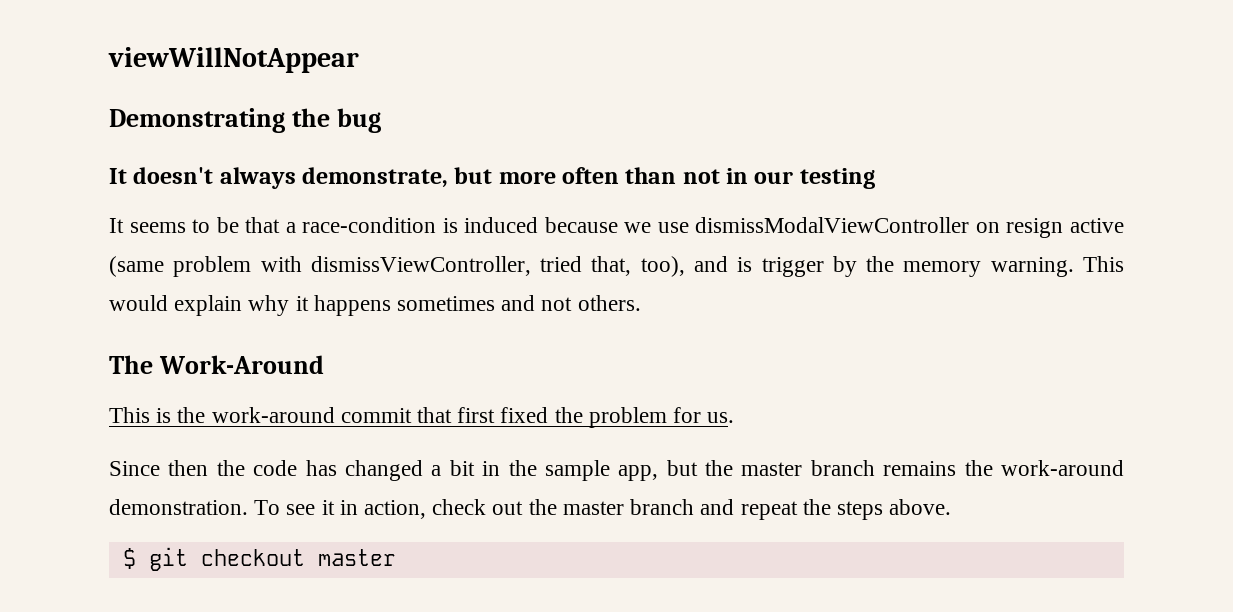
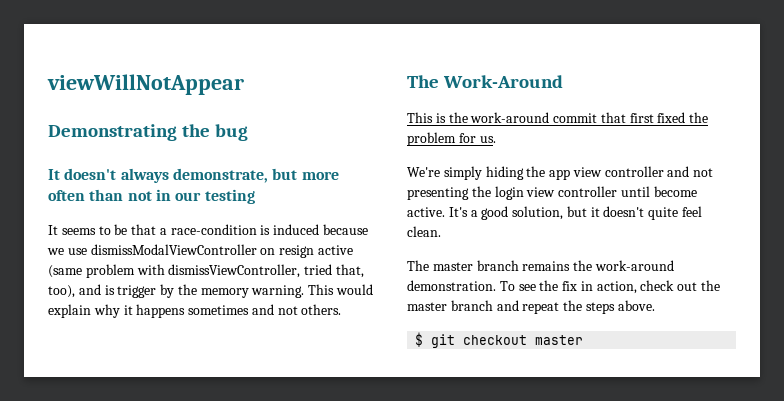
[109,460,734,481] Since then the code has changed a bit in the sample app, but the -> [407,166,714,180] [407,186,697,200] [407,206,703,220] [407,226,441,237] [407,260,429,271] We're simply hiding the app view controller and not presenting the login view controller until become active. It's a good solution, but it doesn't quite feel clean. // The
[321,500,335,515] it -> [539,280,578,291] the fix

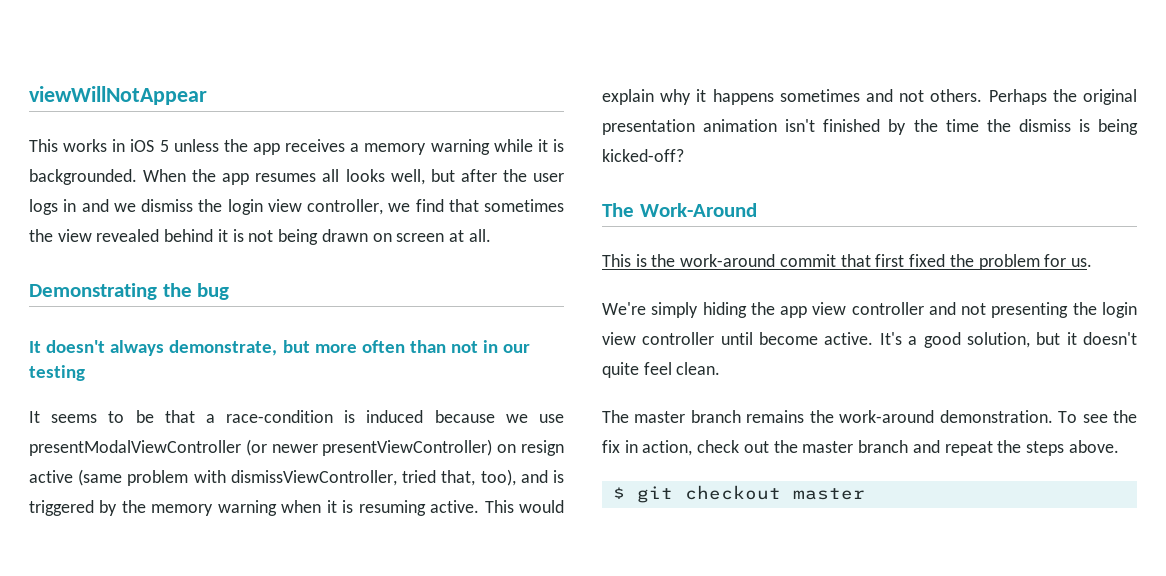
(244, 84) none -> [29,139,564,155] [29,169,564,185] [29,199,564,215] [29,229,491,245] // This works in iOS 5 unless the app receives a memory warning while it is backgrounded. When the app resumes all looks well, but after the user logs in and we dismiss the login view controller, we find that sometimes the view revealed behind it is not being drawn on screen at all.
[90,244,257,255] dismissModalViewController -> [29,439,493,456] presentModalViewController (or newer presentViewController)
[117,285,157,298] trigger -> [29,500,94,516] triggered
[251,285,305,298] warning. -> [217,500,480,516] warning when it is resuming active.
(342, 309) none -> [988,89,1137,105] [602,119,1138,135] [602,149,684,162] Perhaps the original presentation animation isn't finished by the time the dismiss is being kicked-off?

